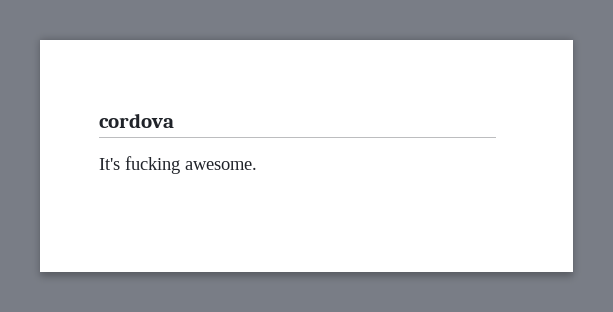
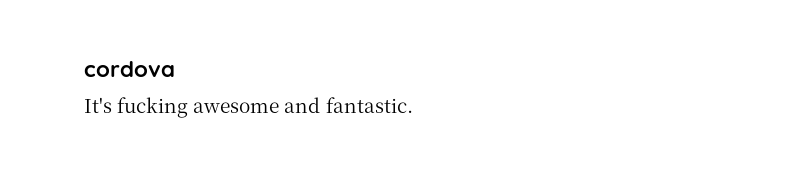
[185,161,257,170] awesome. -> [193,97,413,113] awesome and fantastic.

